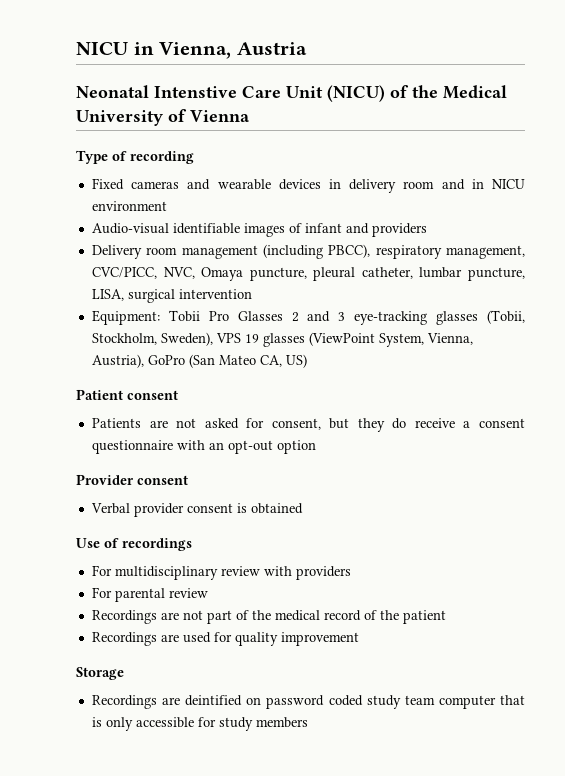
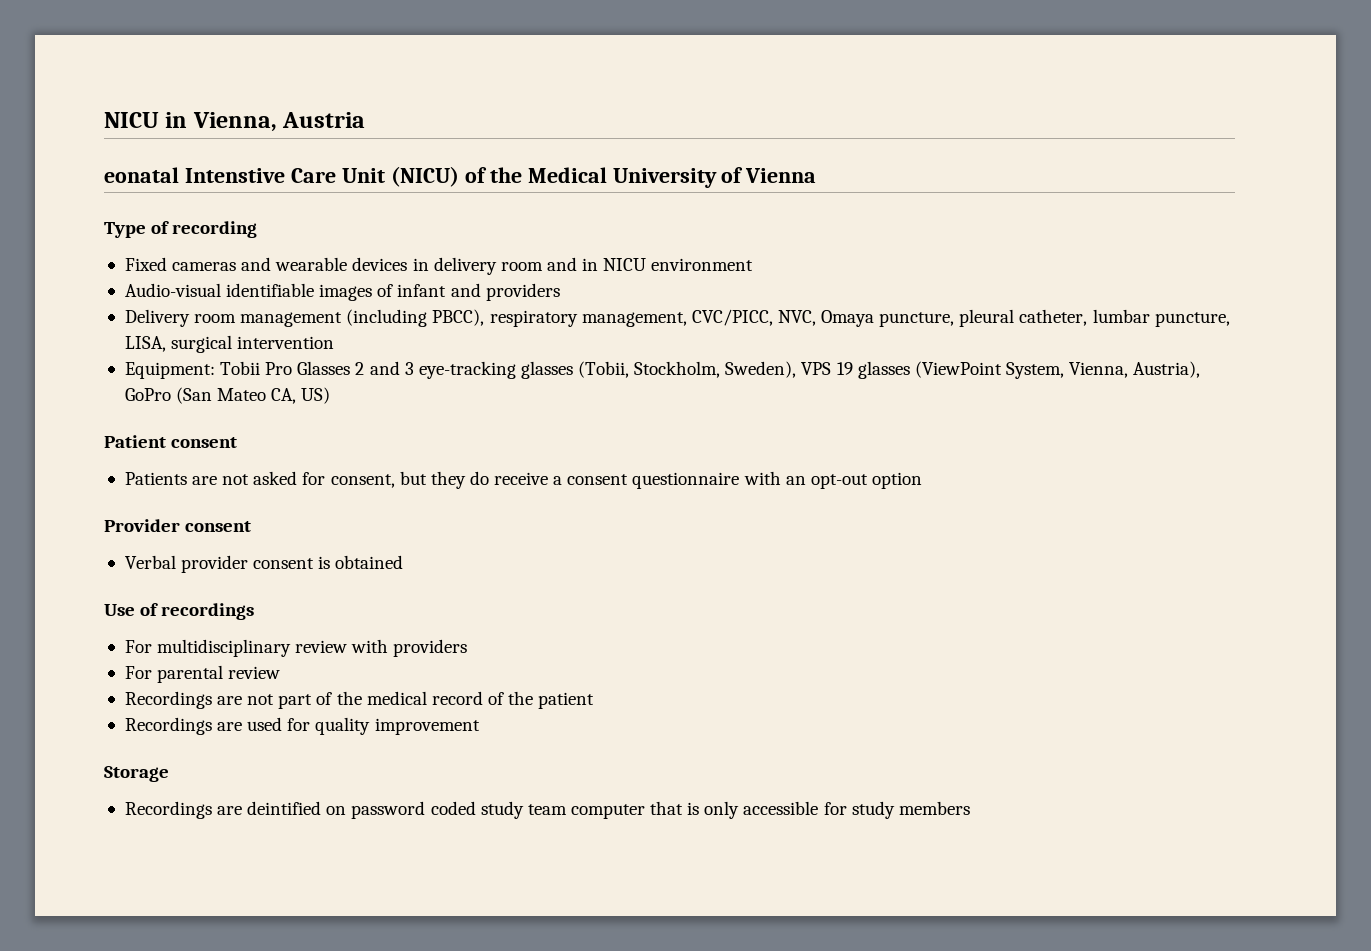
[76,85,149,98] Neonatal -> [104,167,179,183] eonatal

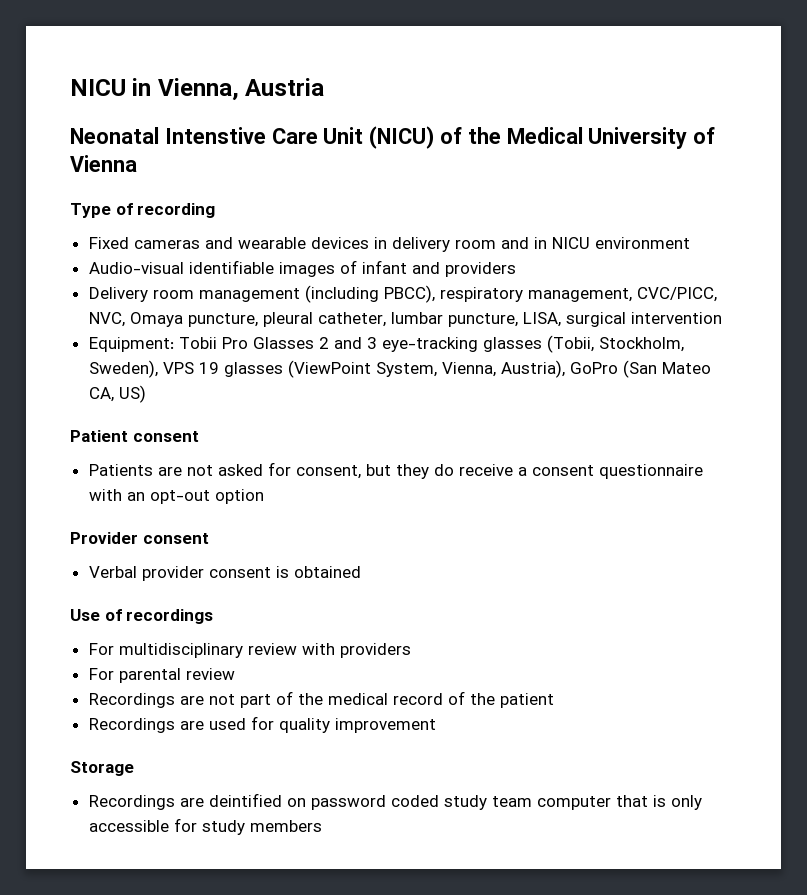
[104,167,179,183] eonatal -> [70,127,159,144] Neonatal

